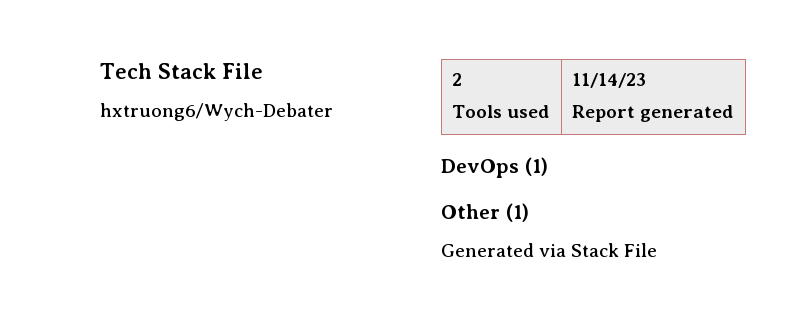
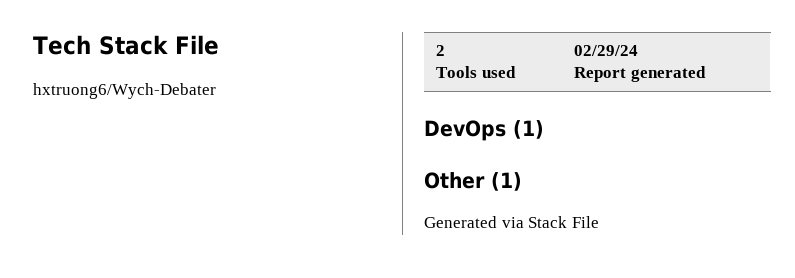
[572,73,647,88] 11/14/23 -> [574,45,639,56] 02/29/24

